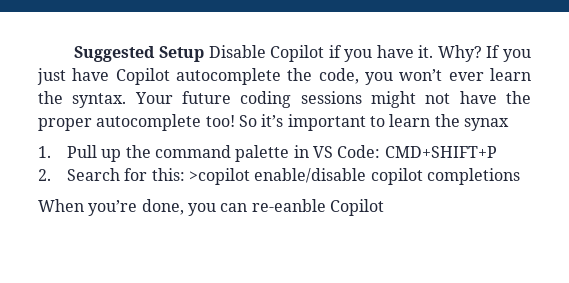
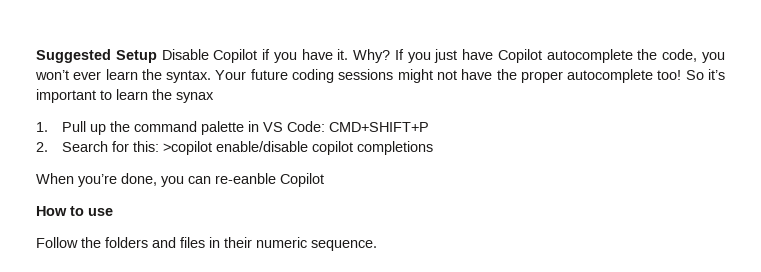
(384, 207) none -> [36,206,113,216] [36,237,377,251] // How to use // Follow the folders and files in their numeric sequence.

